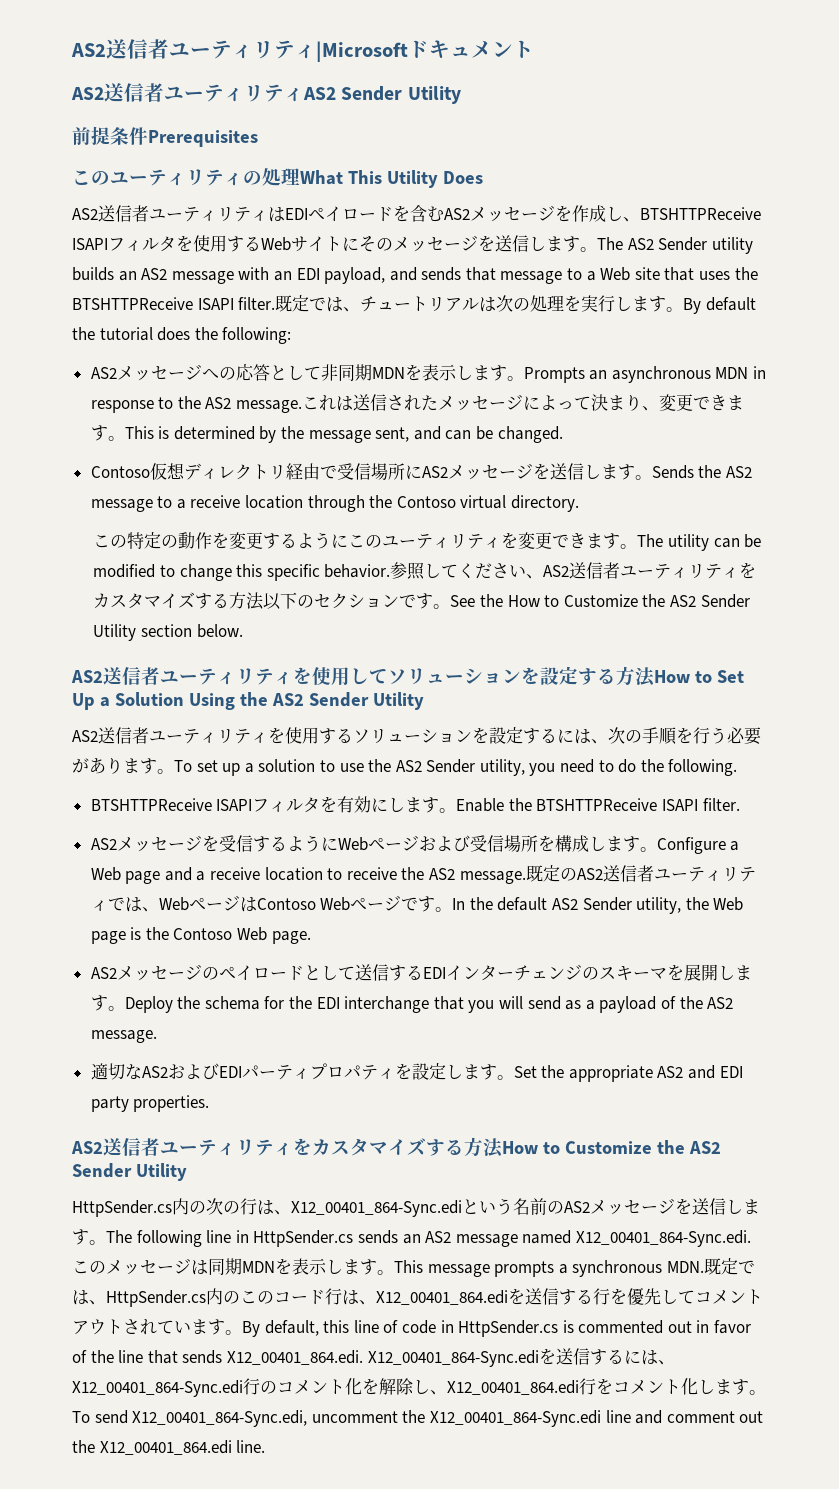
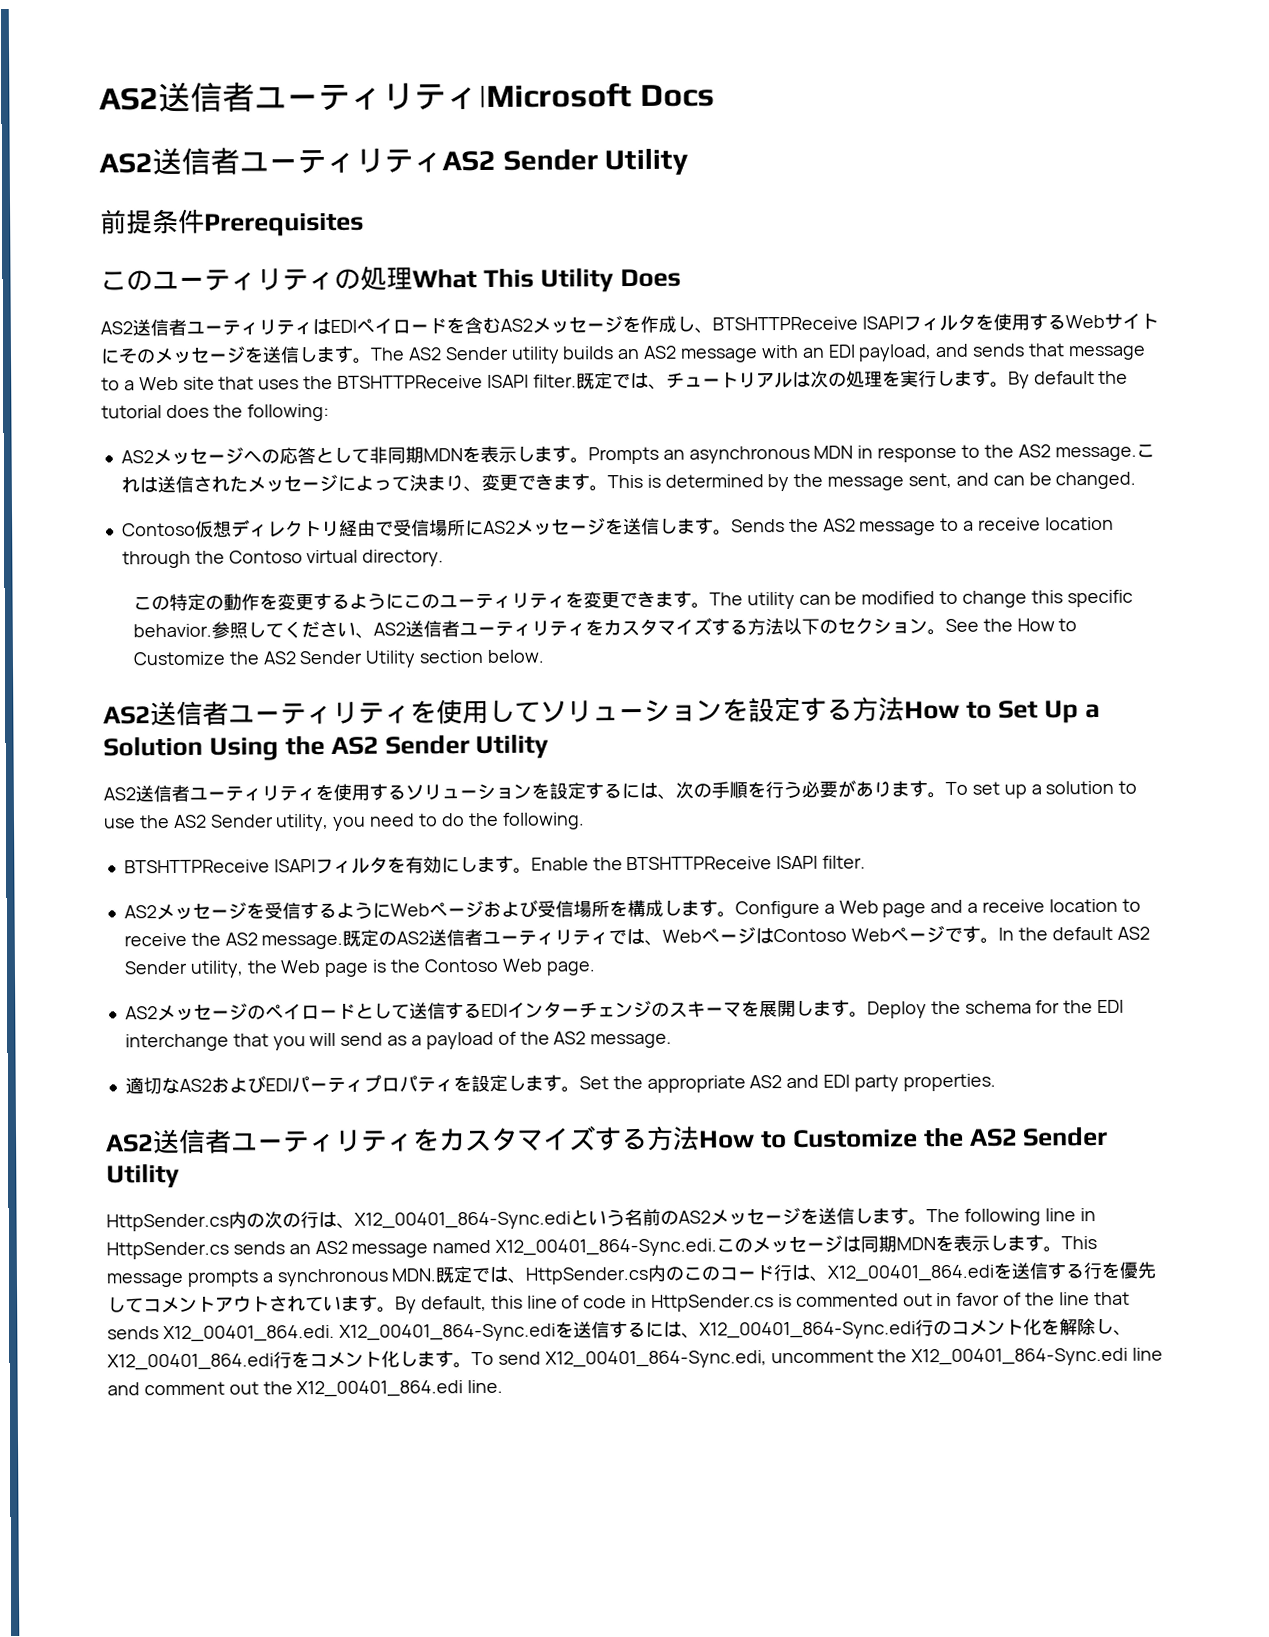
[408,40,534,59] ドキュメント -> [639,84,715,107] Docs
[399,593,434,609] です -> (928, 626) none

